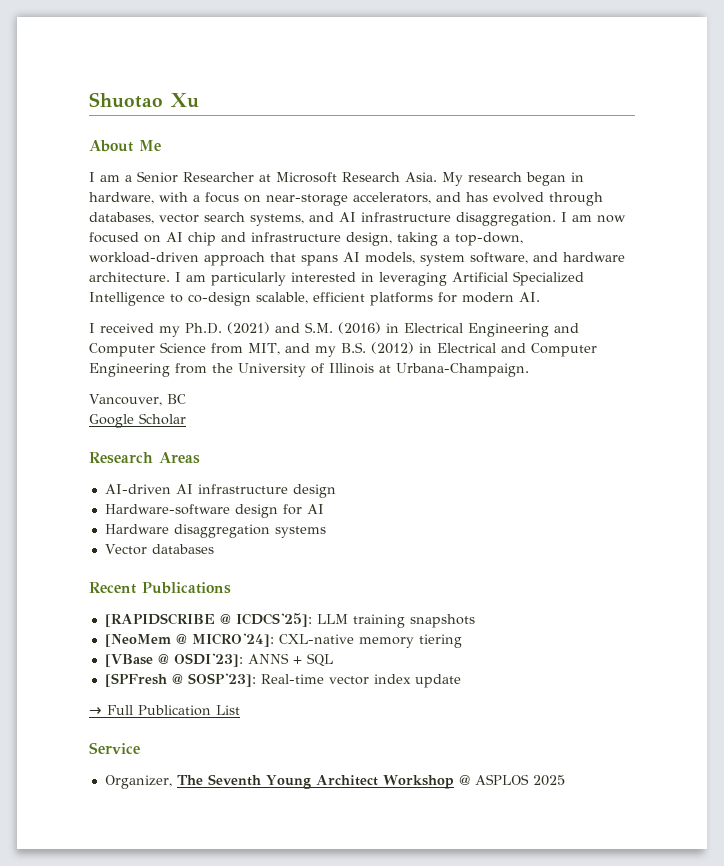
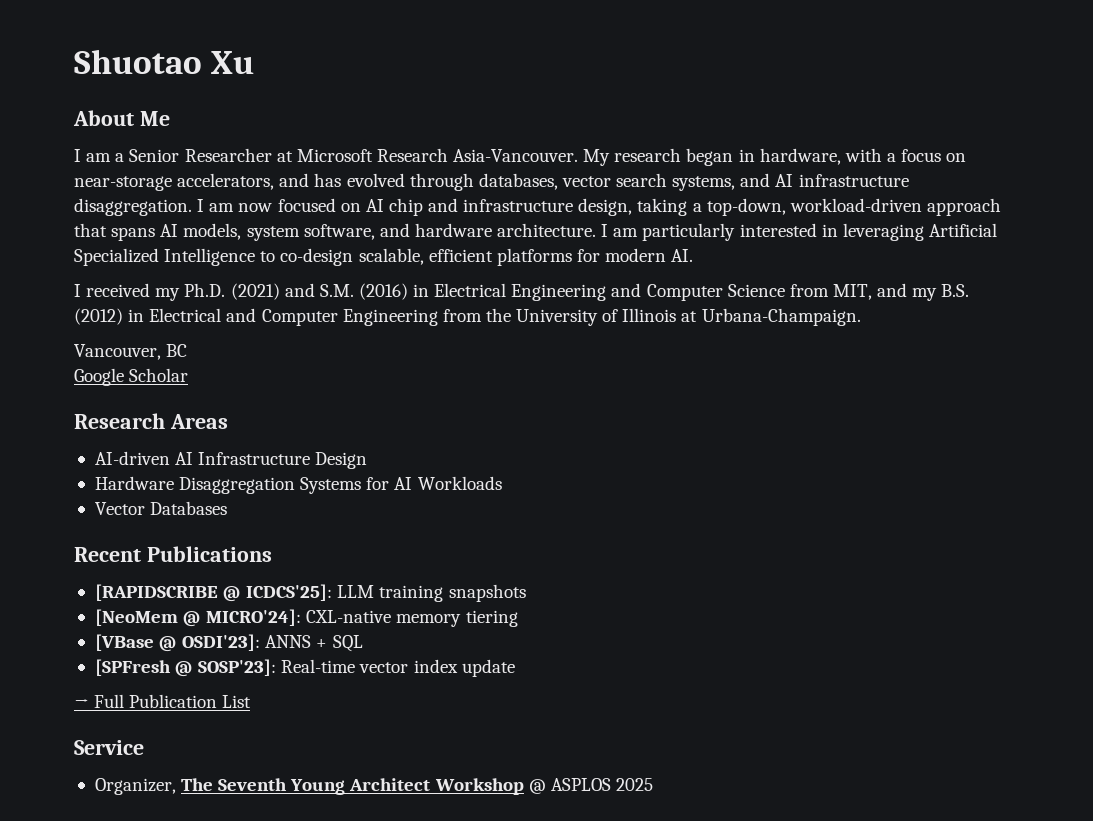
[405,172,437,182] Asia. -> [453,149,579,162] Asia-Vancouver.
[197,484,336,498] [104,504,278,518] infrastructure design // Hardware-software design -> [198,452,368,469] [94,476,362,494] Infrastructure Design // Hardware Disaggregation Systems
[104,524,326,538] // Hardware disaggregation systems -> [417,476,502,490] Workloads
[151,544,214,554] databases -> [150,501,228,515] Databases

